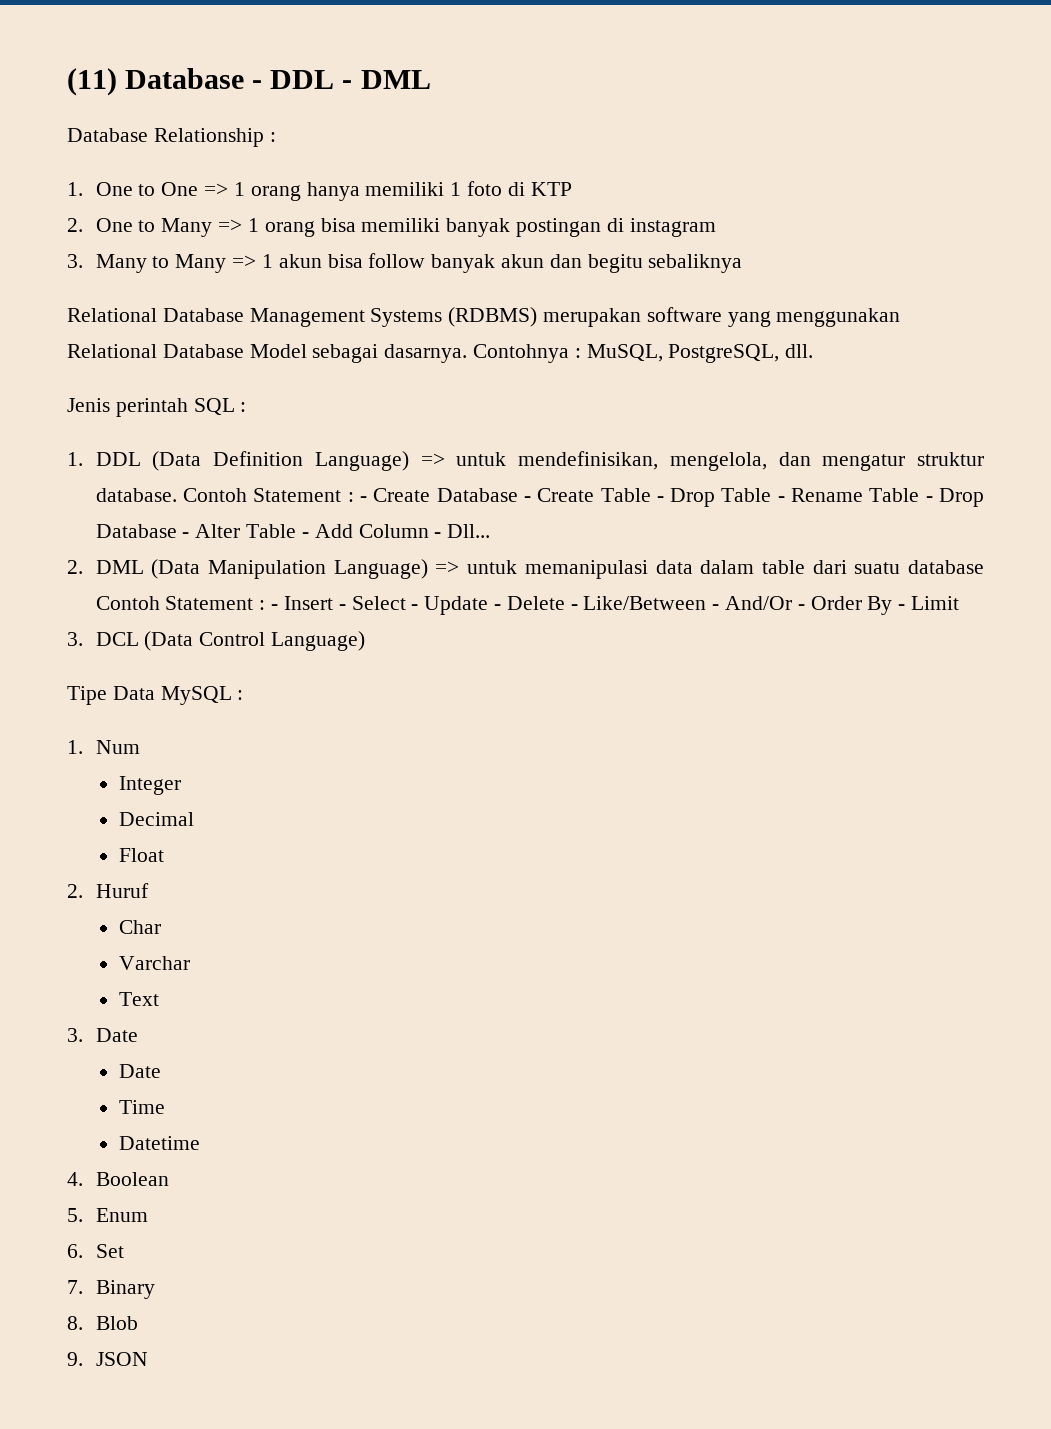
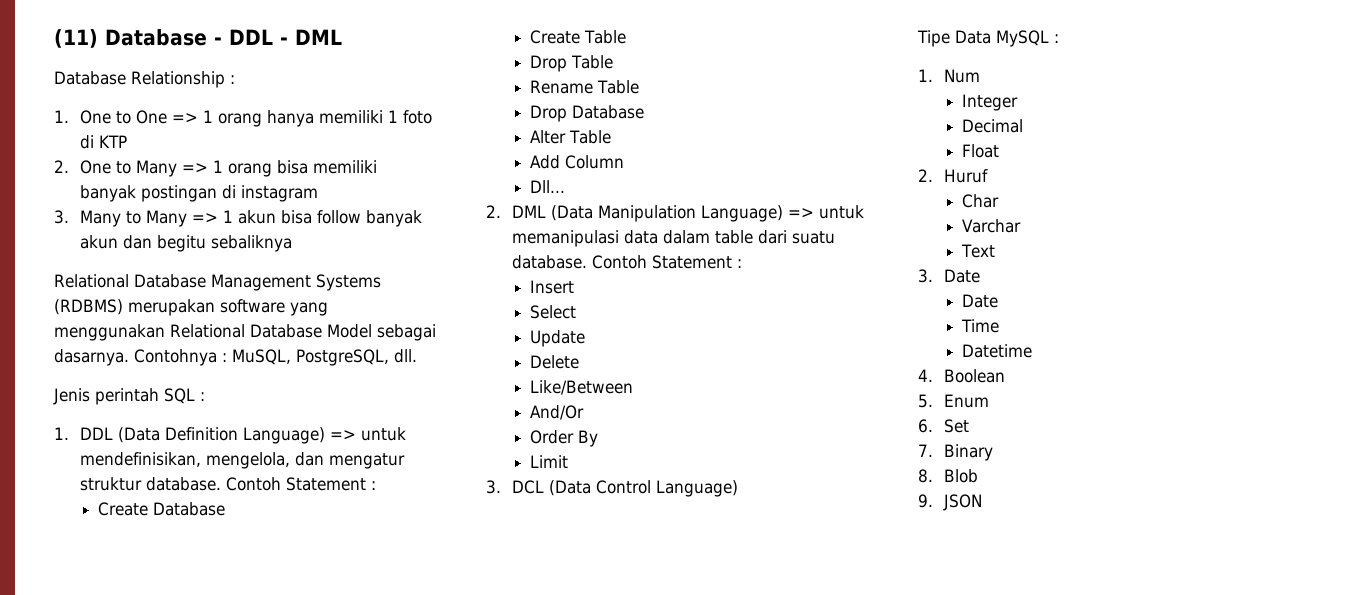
[359,496,367,502] - -> (377, 485) //
[523,496,531,502] - -> (226, 509) //
[656,496,664,502] - -> (627, 37) //
[777,496,785,502] - -> (614, 62) //
[925,496,933,502] - -> (640, 87) //
[182,532,190,538] - -> (645, 112) //
[301,532,309,538] - -> (612, 137) //
[434,532,442,538] - -> (625, 162) //
[908,560,984,574] [95,596,279,610] database Contoh Statement : - -> [512,255,743,269] database. Contoh Statement : //
[338,604,346,610] - -> (575, 287) //
[411,604,419,610] - -> (577, 312) //
[493,604,501,610] - -> (586, 338) //
[570,604,578,610] - -> (580, 362) //
[712,604,720,610] - -> (634, 387) //
[797,604,805,610] - -> (585, 412) //
[898,604,906,610] - -> (599, 438) //

